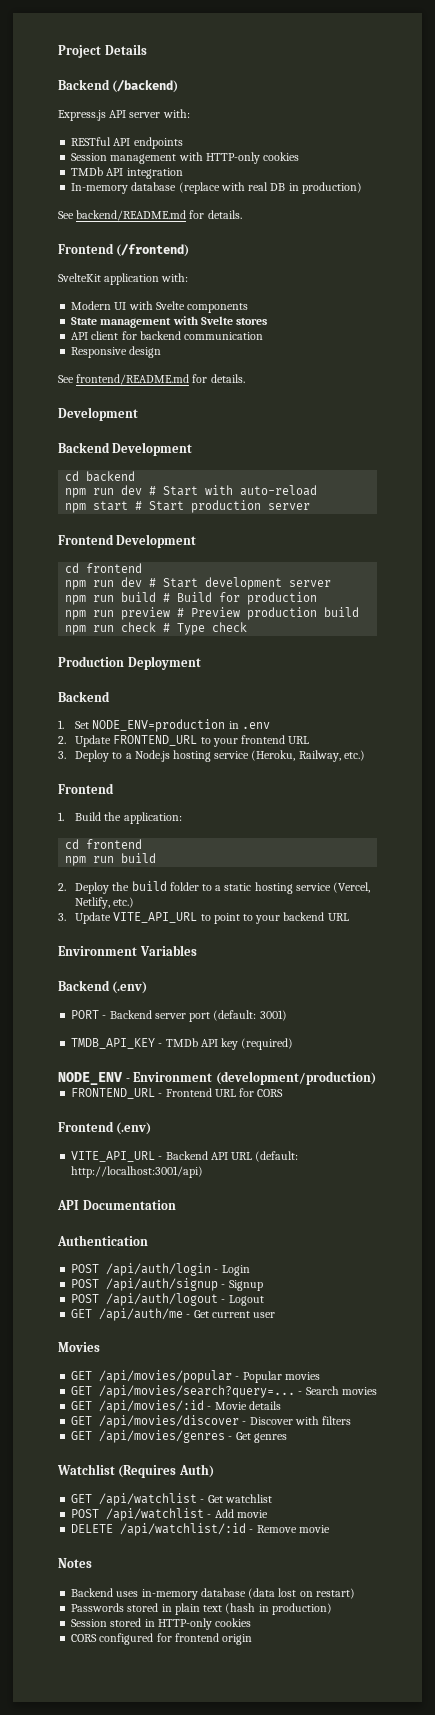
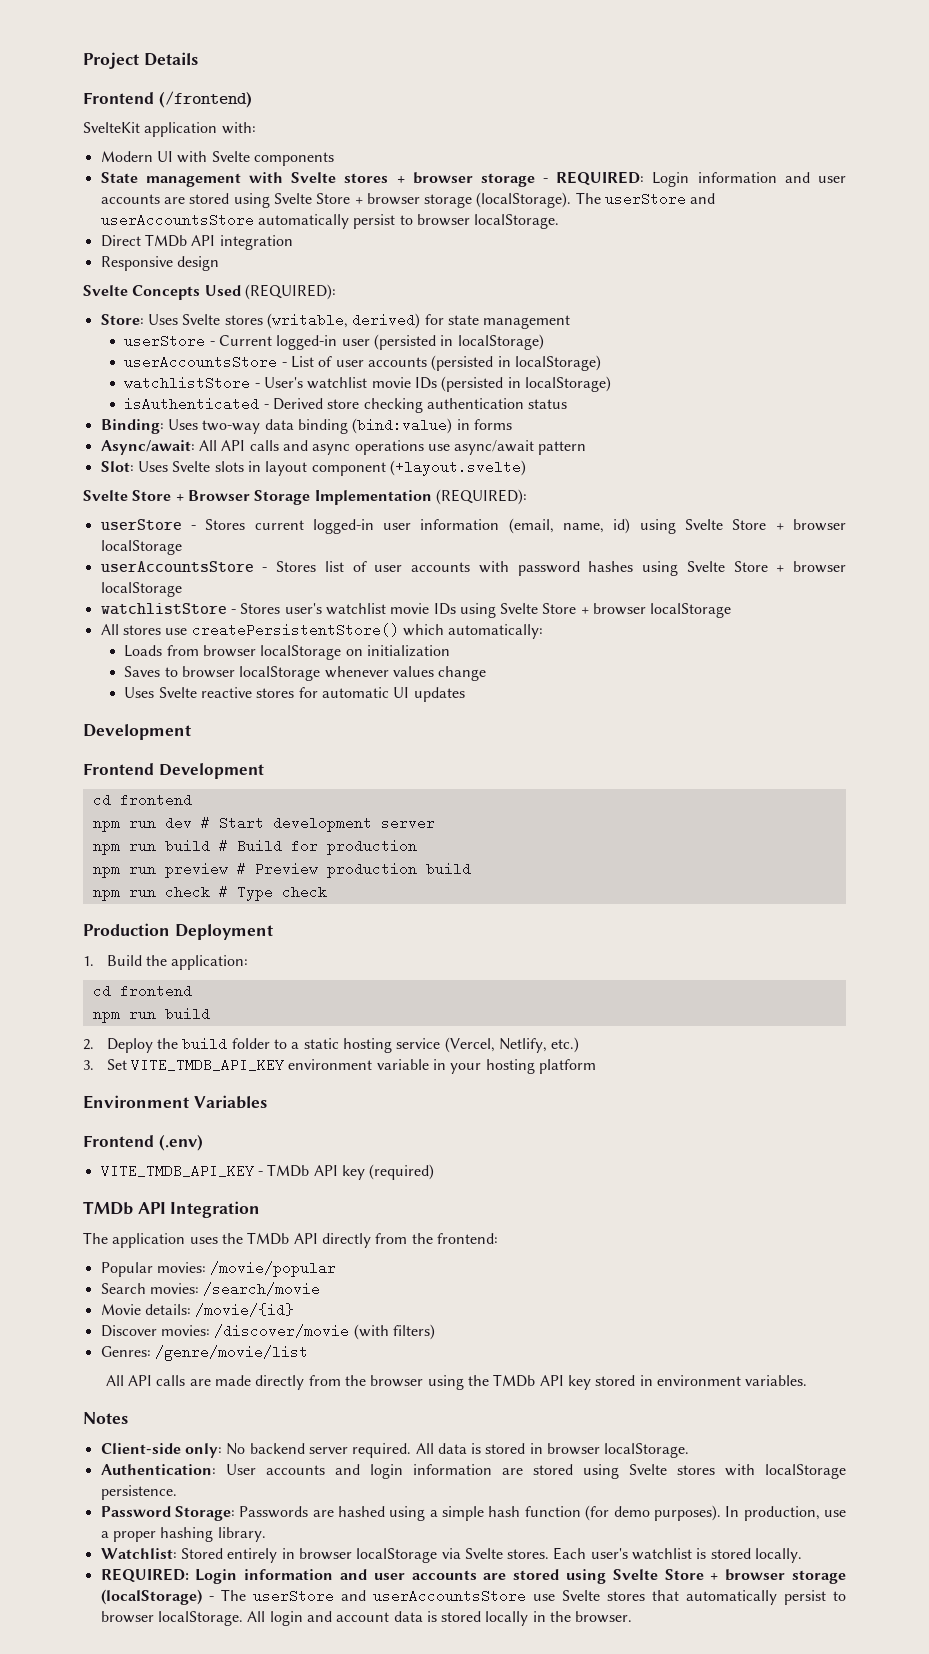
[58,79,179,93] [58,109,190,121] [71,137,183,149] [71,152,300,164] [71,167,183,179] [71,182,362,194] [58,210,242,221] // Backend (/backend) // Express.js API server with: // RESTful API endpoints // Session management with HTTP-only cookies // TMDb API integration // In-memory database (replace with real DB in production) // See backend/README.md for details. -> (198, 59) none
[71,331,264,340] [71,346,162,358] [58,374,245,385] [58,407,138,421] [58,442,193,456] [65,471,136,482] [65,485,318,498] [65,500,311,513] // API client for backend communication // Responsive design // See frontend/README.md for details. // Development // Backend Development // cd backend // npm run dev # Start with auto-reload // npm start # Start production server -> [396,171,847,187] [100,192,716,208] [100,213,560,229] [100,234,293,250] [100,256,219,271] [83,284,336,300] [100,313,571,329] [124,334,544,350] [124,355,601,371] [124,376,611,392] [124,397,568,413] [100,418,512,434] [100,440,587,455] [100,460,526,476] [83,489,527,505] [100,518,846,534] [100,540,182,555] [100,561,846,576] [100,582,182,597] [100,603,732,618] [100,623,544,639] [124,645,450,660] [124,666,487,681] [124,687,465,702] [83,724,191,740] + browser storage - REQUIRED: Login information and user accounts are stored using Svelte Store + browser storage (localStorage). The userStore and userAccountsStore automatically persist to browser localStorage. // Direct TMDb API integration // Responsive design // Svelte Concepts Used (REQUIRED): // Store: Uses Svelte stores (writable, derived) for state management // userStore - Current logged-in user (persisted in localStorage) // userAccountsStore - List of user accounts (persisted in localStorage) // watchlistStore - User's watchlist movie IDs (persisted in localStorage) // isAuthenticated - Derived store checking authentication status // Binding: Uses two-way data binding (bind:value) in forms // Async/await: All API calls and async operations use async/await pattern // Slot: Uses Svelte slots in layout component (+layout.svelte) // Svelte Store + Browser Storage Implementation (REQUIRED): // userStore - Stores current logged-in user information (email, name, id) using Svelte Store + browser localStorage // userAccountsStore - Stores list of user accounts with password hashes using Svelte Store + browser localStorage // watchlistStore - Stores user's watchlist movie IDs using Svelte Store + browser localStorage // All stores use createPersistentStore() which automatically: // Loads from browser localStorage on initialization // Saves to browser localStorage whenever values change // Uses Svelte reactive stores for automatic UI updates // Development
[58,691,110,702] [58,719,270,732] [58,735,310,747] [58,750,365,762] [58,783,114,794] // Backend // 1. Set NODE_ENV=production in .env // 2. Update FRONTEND_URL to your frontend URL // 3. Deploy to a Node.js hosting service (Heroku, Railway, etc.) // Frontend -> (273, 932) none
[75,912,349,924] Update VITE_API_URL to point to your backend URL -> [106,1058,597,1074] Set VITE_TMDB_API_KEY environment variable in your hosting platform
[58,980,148,994] [71,1010,287,1022] [71,1038,156,1049] Backend (.env) // PORT - Backend server port (default: 3001) // TMDB_API_KEY -> [83,1134,203,1151] [100,1164,254,1178] Frontend (.env) // VITE_TMDB_API_KEY
[58,1071,376,1085] [71,1088,284,1099] [58,1121,152,1135] [71,1151,299,1162] [71,1166,204,1178] [57,1200,176,1210] [57,1235,148,1246] [71,1263,250,1276] [71,1278,263,1291] [71,1293,264,1306] [71,1308,276,1321] [58,1342,100,1352] [71,1370,320,1383] [71,1385,377,1398] [71,1400,281,1413] [71,1415,352,1428] [71,1430,287,1443] [57,1464,214,1478] [71,1493,272,1506] [71,1508,268,1521] [71,1523,330,1536] [58,1558,92,1568] [71,1588,355,1600] [71,1603,332,1615] [71,1618,252,1630] [71,1633,253,1645] NODE_ENV - Environment (development/production) // FRONTEND_URL - Frontend URL for CORS // Frontend (.env) // VITE_API_URL - Backend API URL (default: http://localhost:3001/api) // API Documentation // Authentication // POST /api/auth/login - Login // POST /api/auth/signup - Signup // POST /api/auth/logout - Logout // GET /api/auth/me - Get current user // Movies // GET /api/movies/popular - Popular movies // GET /api/movies/search?query=... - Search movies // GET /api/movies/:id - Movie details // GET /api/movies/discover - Discover with filters // GET /api/movies/genres - Get genres // Watchlist (Requires Auth) // GET /api/watchlist - Get watchlist // POST /api/watchlist - Add movie // DELETE /api/watchlist/:id - Remove movie // Notes // Backend uses in-memory database (data lost on restart) // Passwords stored in plain text (hash in production) // Session stored in HTTP-only cookies // CORS configured for frontend origin -> [83,1201,261,1218] [83,1232,498,1248] [100,1261,337,1277] [100,1282,321,1296] [100,1303,295,1317] [100,1324,435,1340] [100,1345,308,1361] [105,1374,808,1390] [83,1412,128,1424] [100,1443,690,1458] [100,1464,846,1479] [100,1485,177,1500] [100,1505,847,1521] [100,1527,266,1542] [100,1547,803,1563] [100,1568,846,1584] [100,1589,846,1605] [100,1611,633,1626] TMDb API Integration // The application uses the TMDb API directly from the frontend: // Popular movies: /movie/popular // Search movies: /search/movie // Movie details: /movie/{id} // Discover movies: /discover/movie (with filters) // Genres: /genre/movie/list // All API calls are made directly from the browser using the TMDb API key stored in environment variables. // Notes // Client-side only: No backend server required. All data is stored in browser localStorage. // Authentication: User accounts and login information are stored using Svelte stores with localStorage persistence. // Password Storage: Passwords are hashed using a simple hash function (for demo purposes). In production, use a proper hashing library. // Watchlist: Stored entirely in browser localStorage via Svelte stores. Each user's watchlist is stored locally. // REQUIRED: Login information and user accounts are stored using Svelte Store + browser storage (localStorage) - The userStore and userAccountsStore use Svelte stores that automatically persist to browser localStorage. All login and account data is stored locally in the browser.

